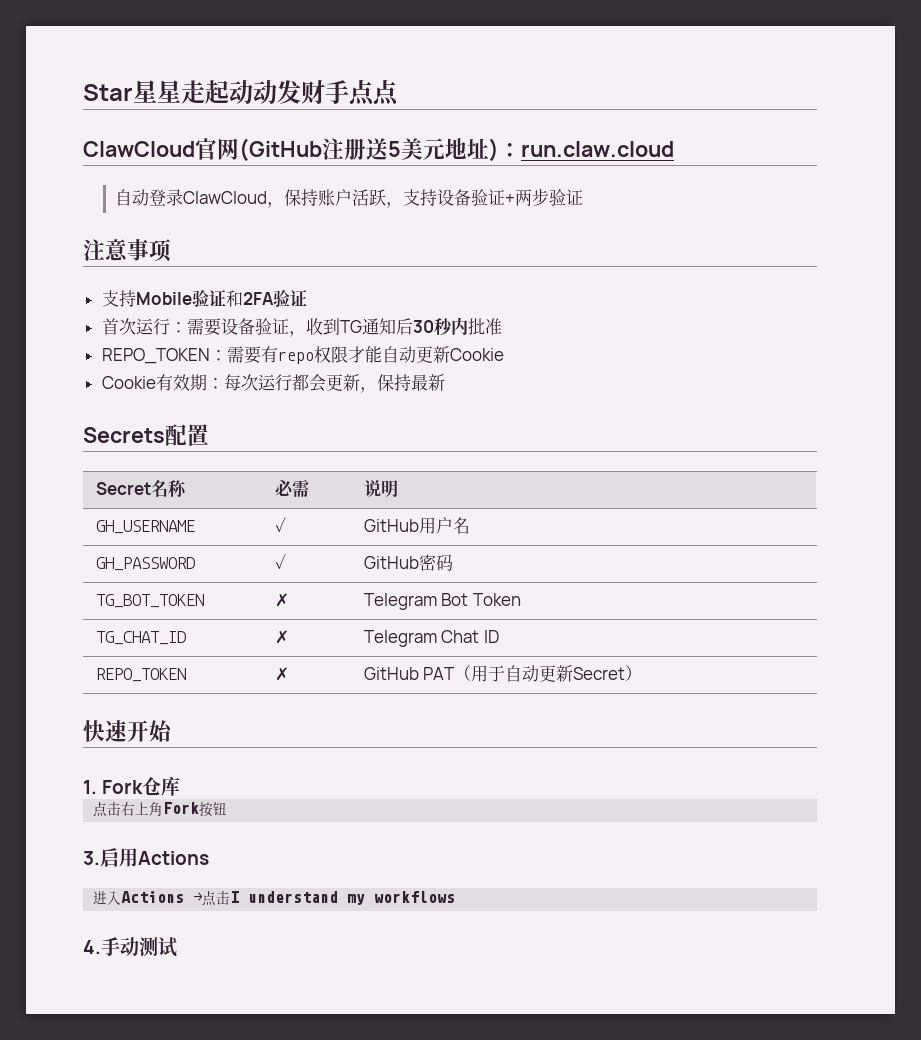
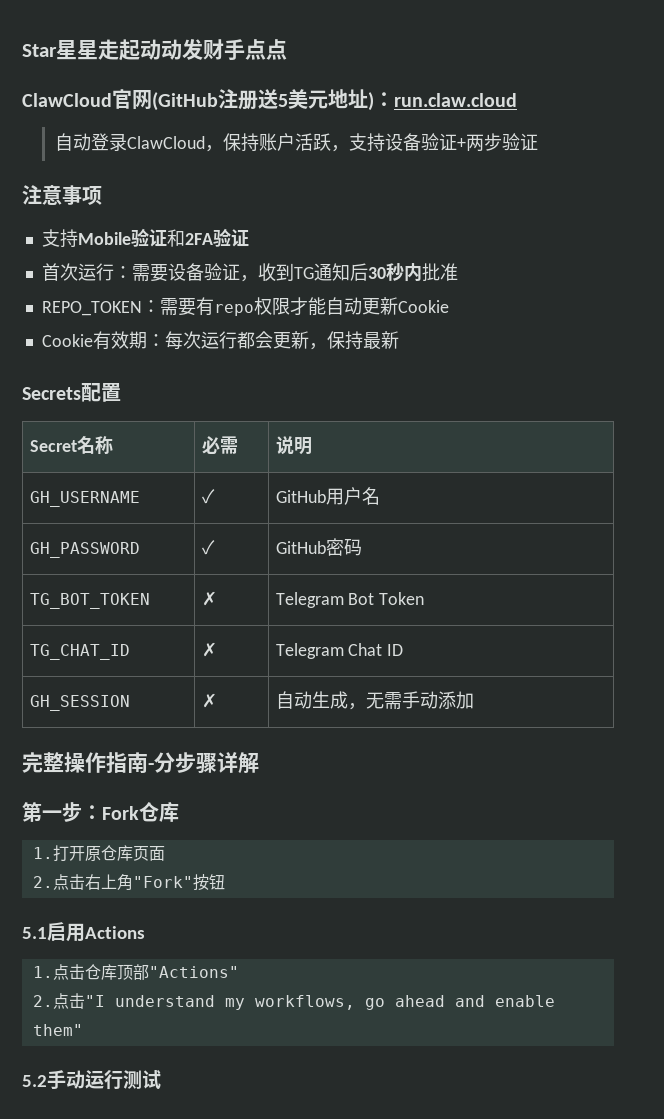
[95,668,186,682] [274,667,289,681] [363,665,643,682] [83,720,173,742] [83,776,181,796] REPO_TOKEN | ✗ | GitHub PAT（用于自动更新Secret） // 快速开始 // 1. Fork仓库 // -> [29,695,130,711] [201,693,217,708] [275,691,474,710] [22,752,259,774] [22,802,179,822] [32,845,165,861] [32,876,53,888] GH_SESSION | ✗ | 自动生成，无需手动添加 // 完整操作指南-分步骤详解 // 第一步：Fork仓库 // 1.打开原仓库页面 // 2.
[163,802,200,814] Fork -> [132,876,193,888] "Fork"
[83,851,100,865] 3. -> [22,927,47,939] 5.1
[93,890,456,906] [83,937,139,956] 进入Actions →点击I understand my workflows // 4.手动 -> [32,964,239,980] [32,993,555,1010] [32,1024,83,1036] [22,1070,123,1090] 1.点击仓库顶部"Actions" // 2.点击"I understand my workflows, go ahead and enable them" // 5.2手动运行

